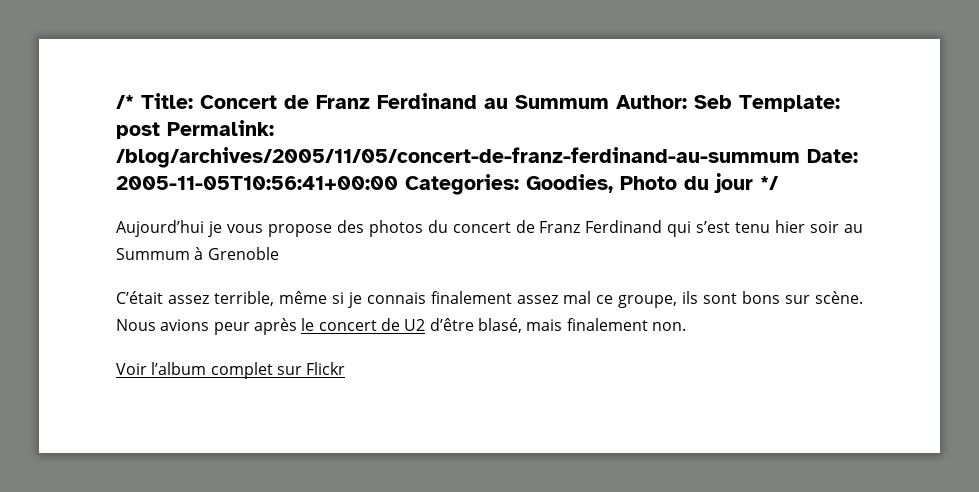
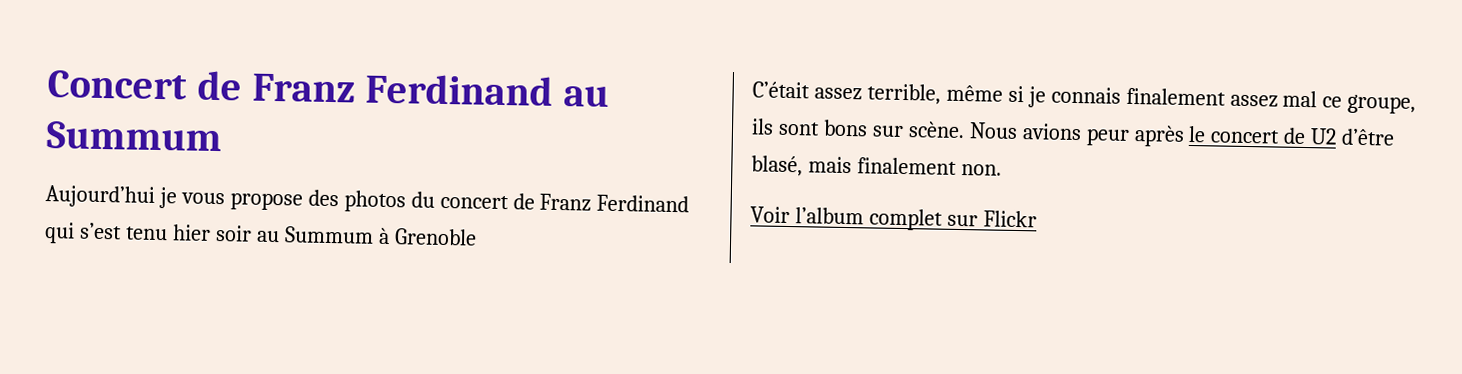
[116,93,193,109] /* Title: -> (47, 85) none
[616,95,840,112] [116,120,274,139] [116,147,858,168] [116,173,778,195] Author: Seb Template: post Permalink: /blog/archives/2005/11/05/concert-de-franz-ferdinand-au-summum Date: 2005-11-05T10:56:41+00:00 Categories: Goodies, Photo du jour */ -> (223, 136) none

